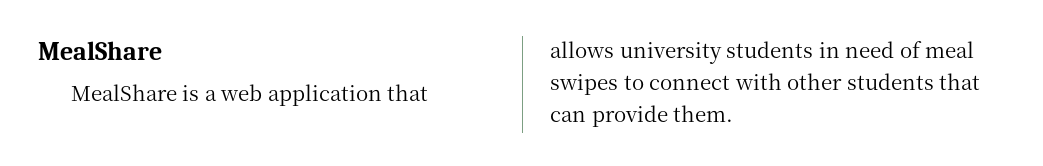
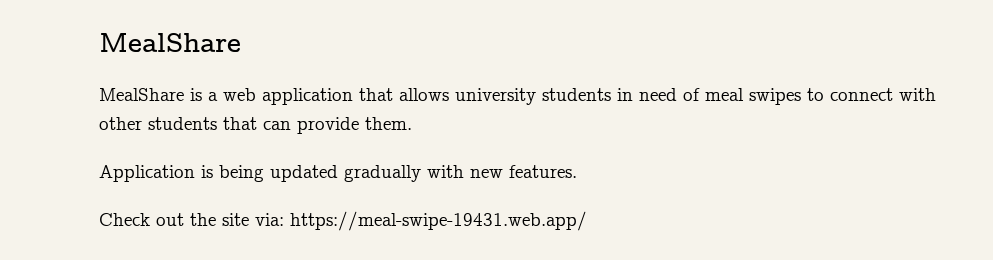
(734, 113) none -> [99,165,577,182] [99,211,587,231] // Application is being updated gradually with new features. // Check out the site via: https://meal-swipe-19431.web.app/

